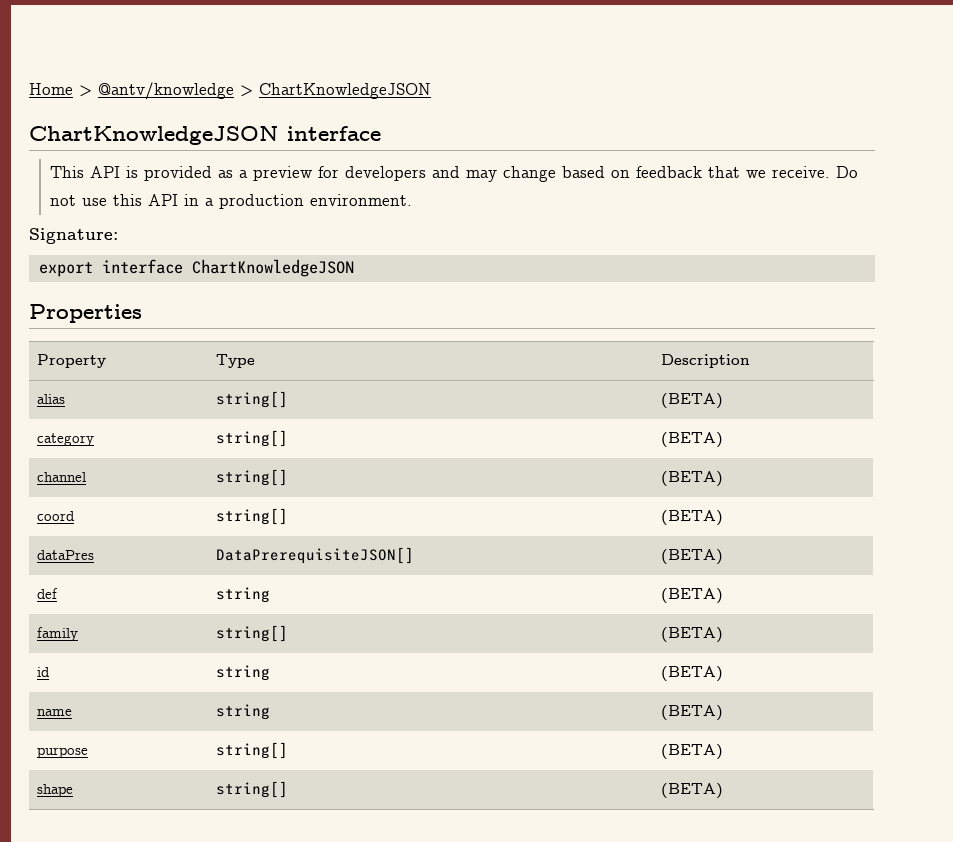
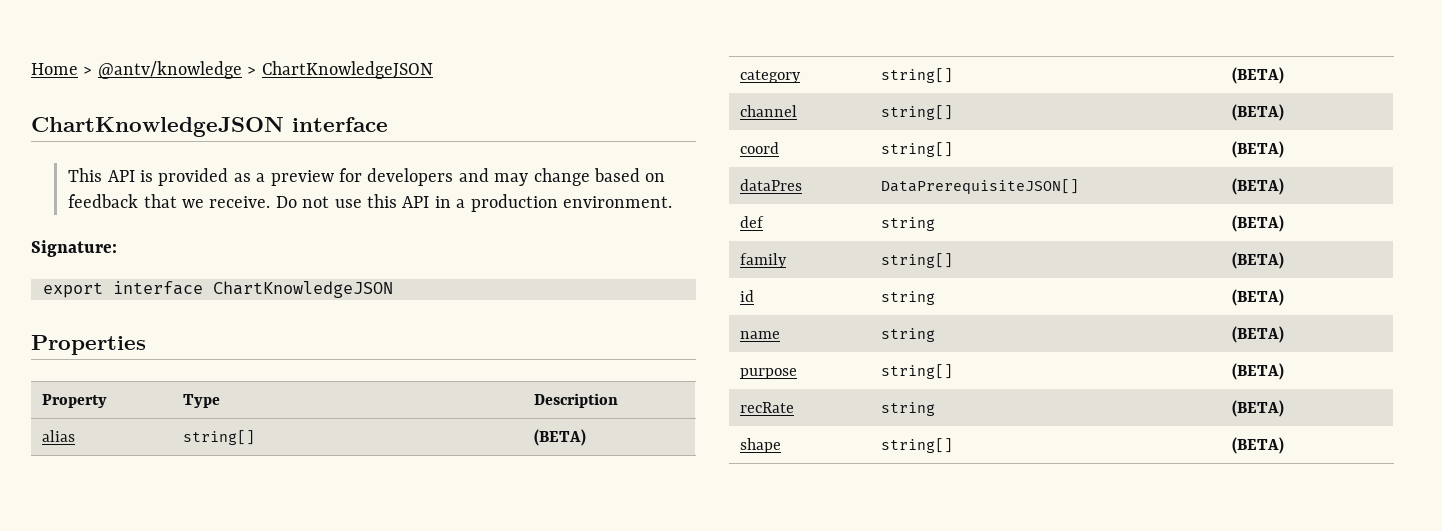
(724, 752) none -> [740,402,795,413] [881,402,936,416] [1232,400,1285,417] // recRate | string | (BETA)

